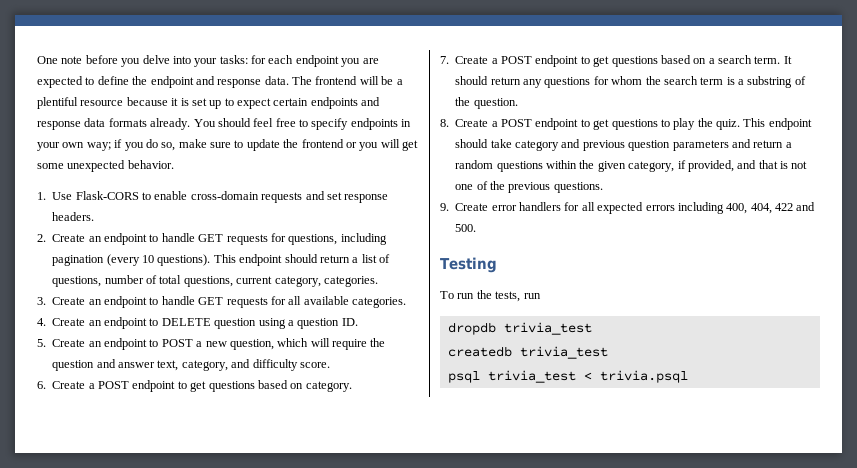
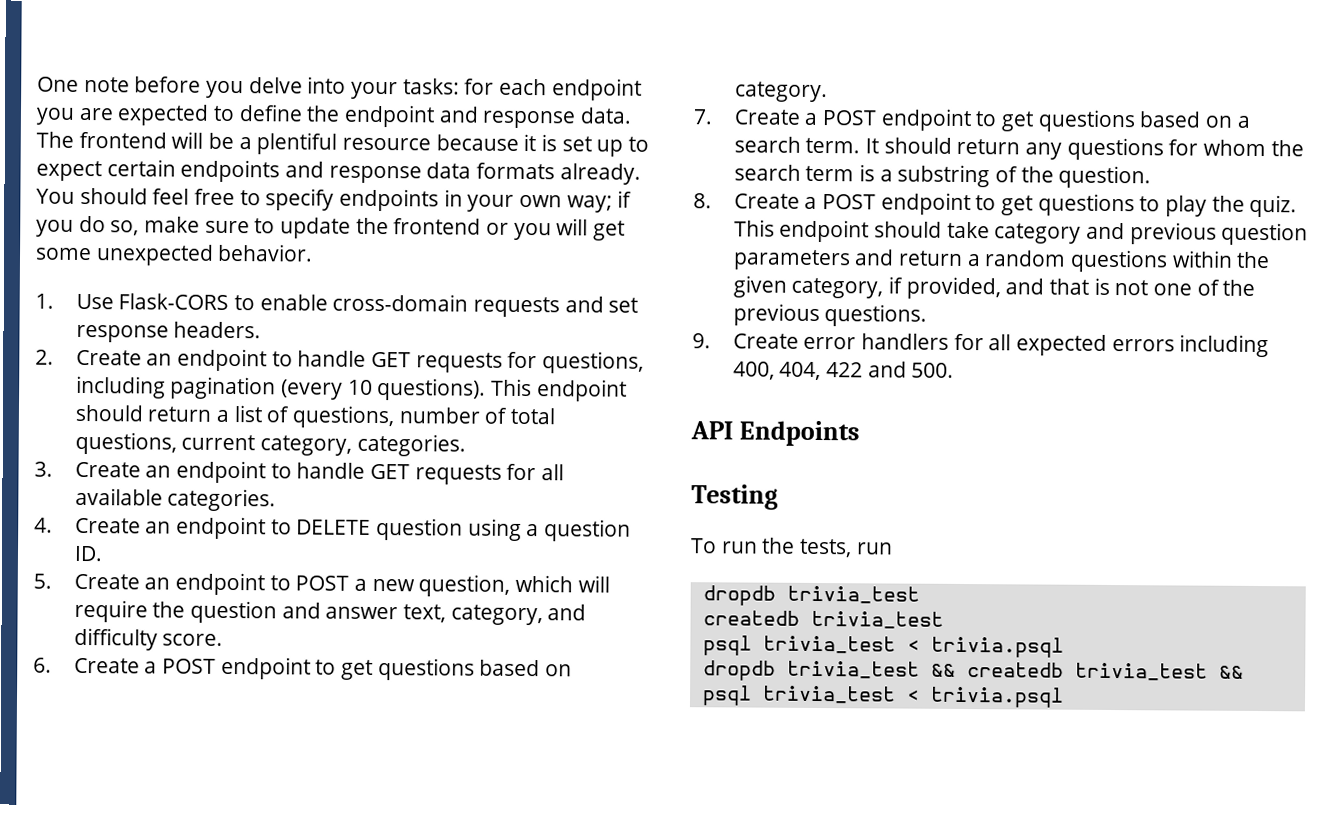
(477, 228) none -> [690,420,860,447] // API Endpoints
(688, 376) none -> [702,660,1244,681] [701,685,1064,708] // dropdb trivia_test && createdb trivia_test && psql trivia_test < trivia.psql

